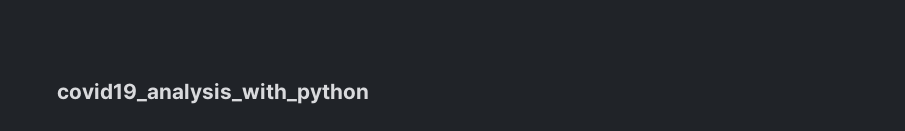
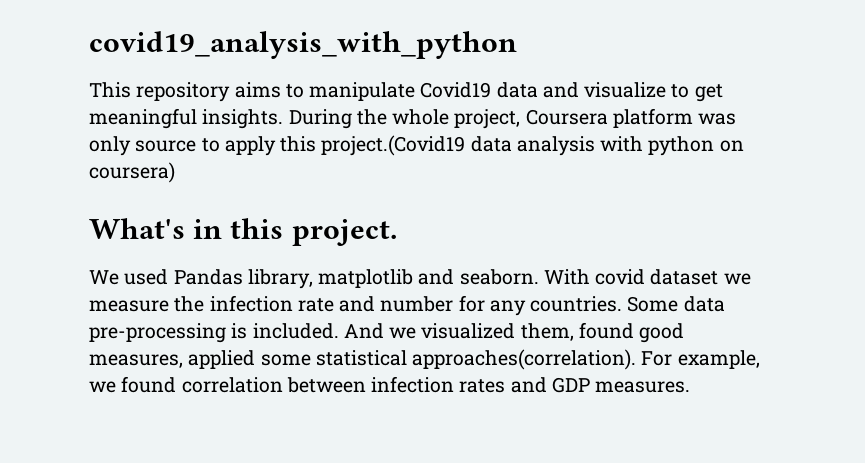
(369, 93) none -> [89,82,723,102] [89,108,737,129] [89,135,744,156] [89,162,175,183] [89,218,397,246] [89,269,751,289] [89,295,725,316] [89,322,685,343] [89,349,760,370] [89,376,691,393] // This repository aims to manipulate Covid19 data and visualize to get meaningful insights. During the whole project, Coursera platform was only source to apply this project.(Covid19 data analysis with python on coursera) // What's in this project. // We used Pandas library, matplotlib and seaborn. With covid dataset we measure the infection rate and number for any countries. Some data pre-processing is included. And we visualized them, found good measures, applied some statistical approaches(correlation). For example, we found correlation between infection rates and GDP measures.

